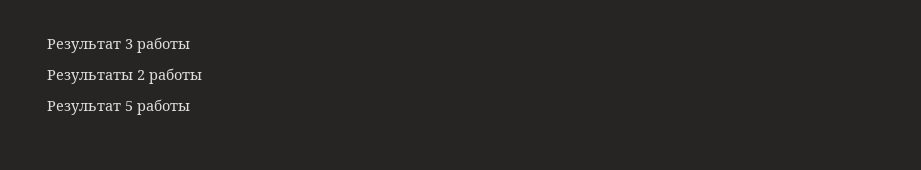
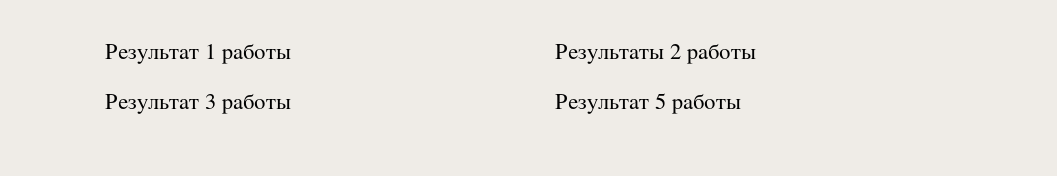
[47,39,121,53] Результат -> [105,43,292,64] [105,94,199,114] Результат 1 работы // Результат

